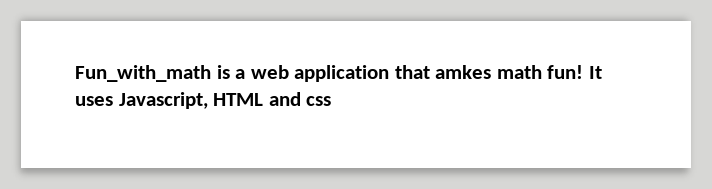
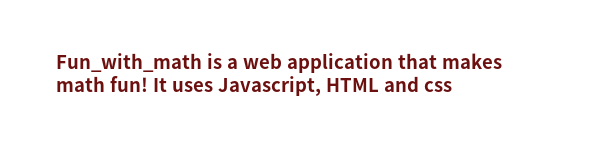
[435,65,492,79] amkes -> [441,53,502,69] makes

